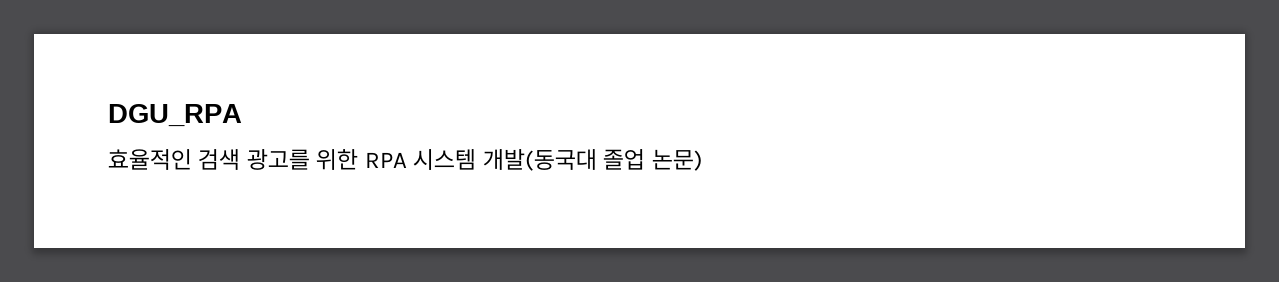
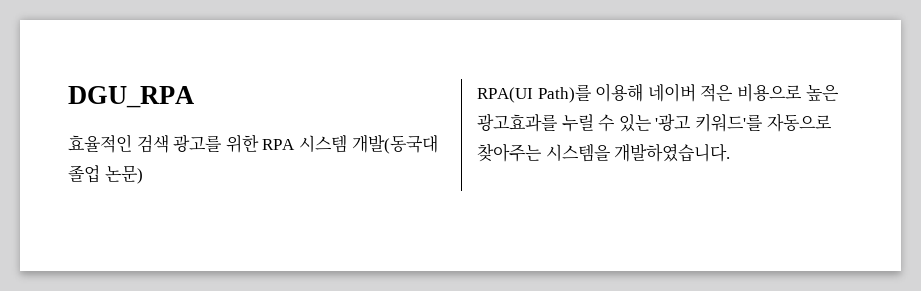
(703, 160) none -> [477,83,839,103] [477,113,832,132] [477,143,731,162] // RPA(UI Path)를 이용해 네이버 적은 비용으로 높은 광고효과를 누릴 수 있는 '광고 키워드'를 자동으로 찾아주는 시스템을 개발하였습니다.

